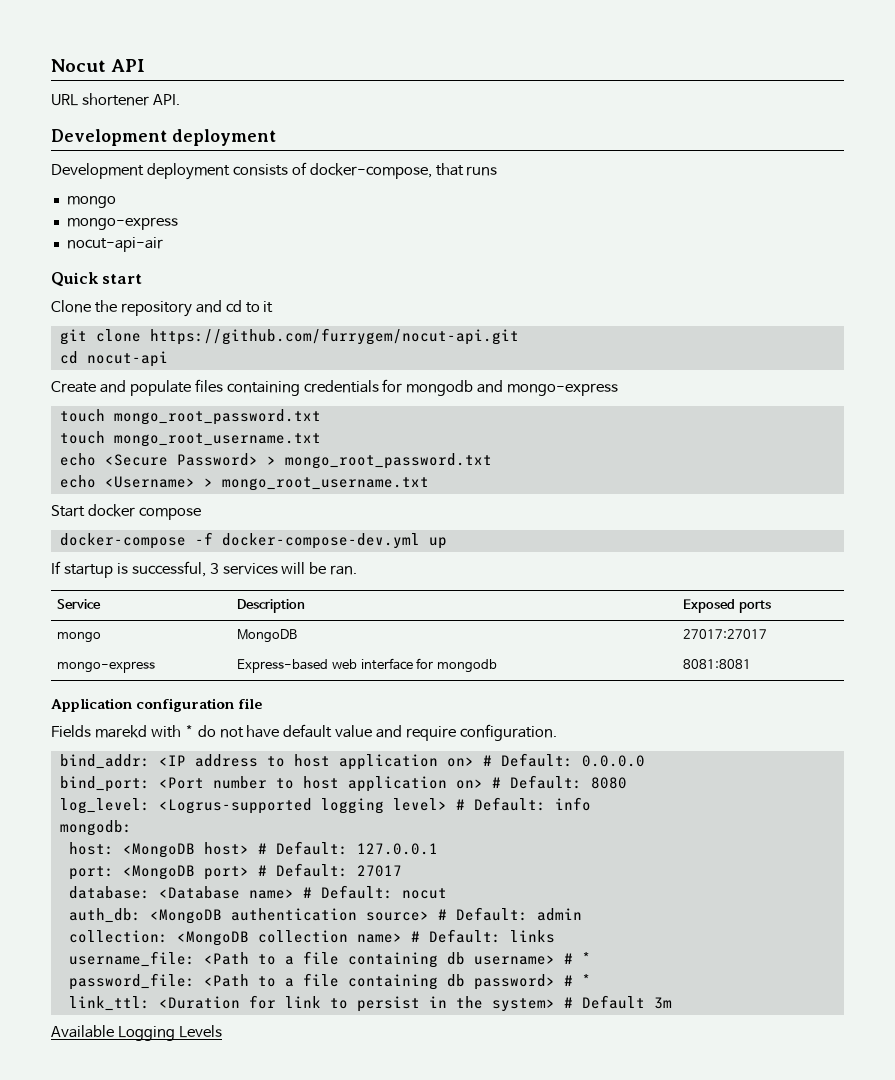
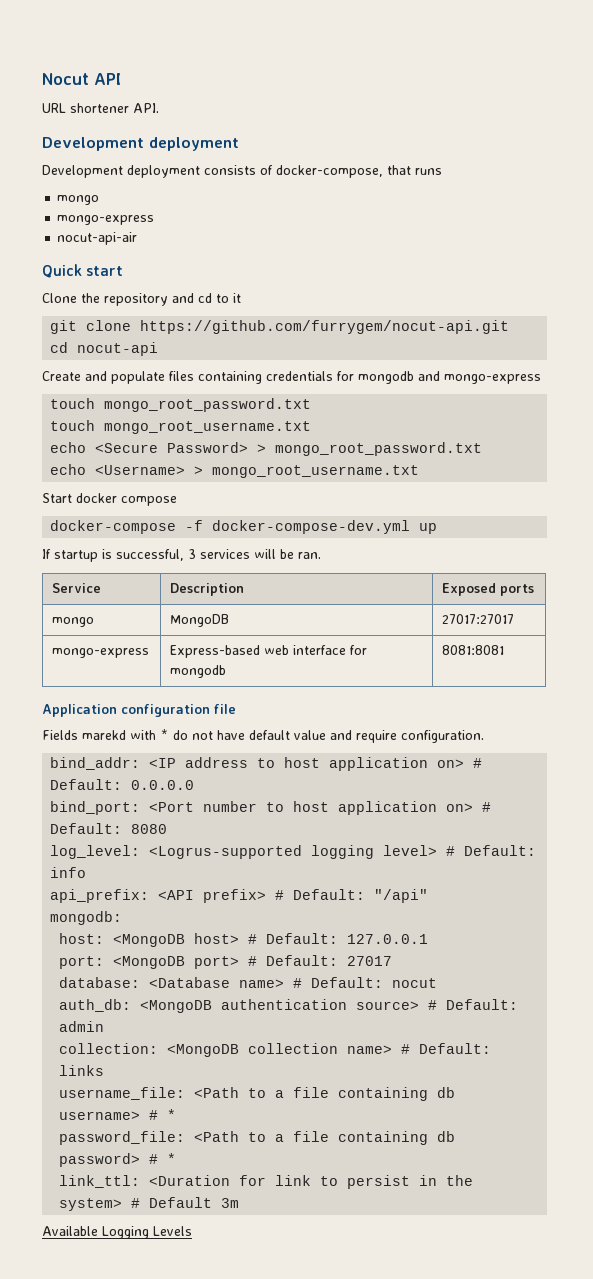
(591, 804) none -> [50,889,429,903] // api_prefix: <API prefix> # Default: "/api"

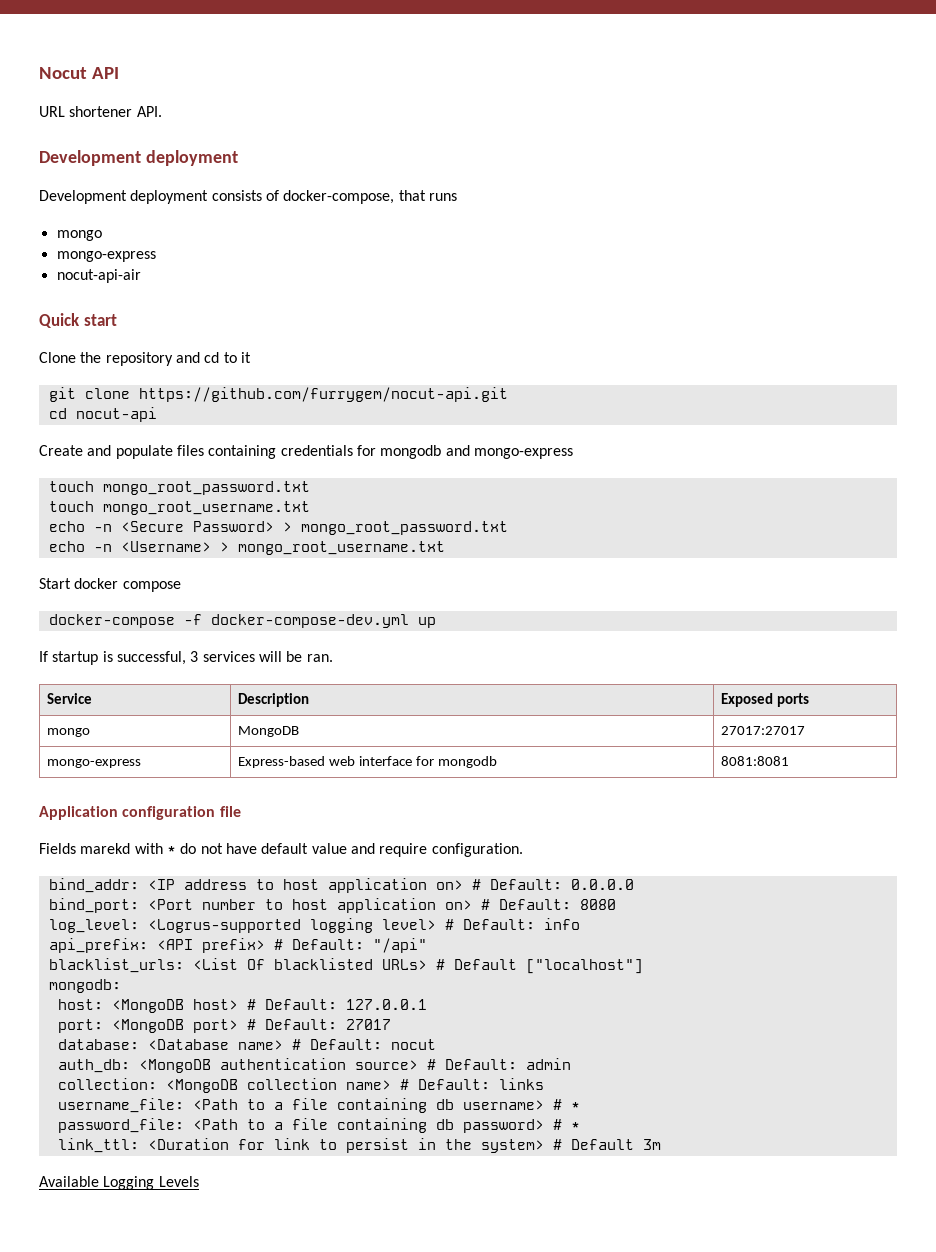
(87, 447) none -> [93,524,112,532] -n
(87, 469) none -> [93,544,112,552] -n
(429, 896) none -> [48,958,643,974] // blacklist_urls: <List Of blacklisted URLs> # Default ["localhost"]

